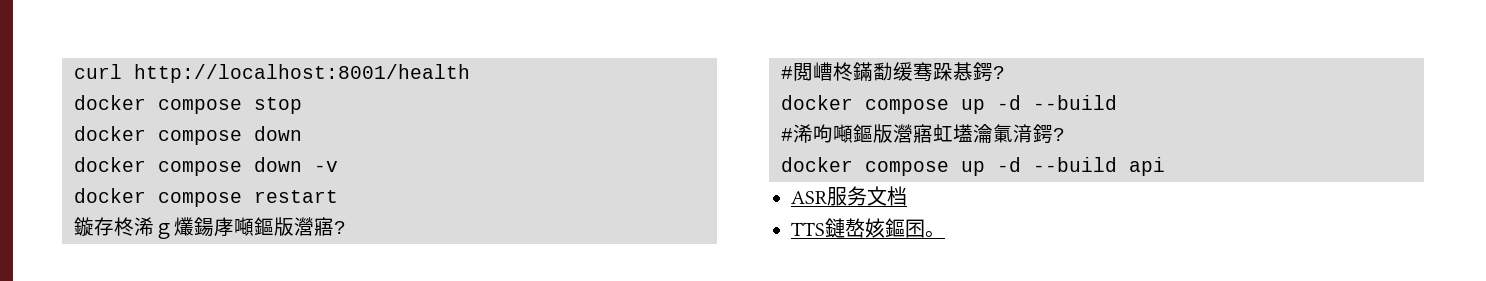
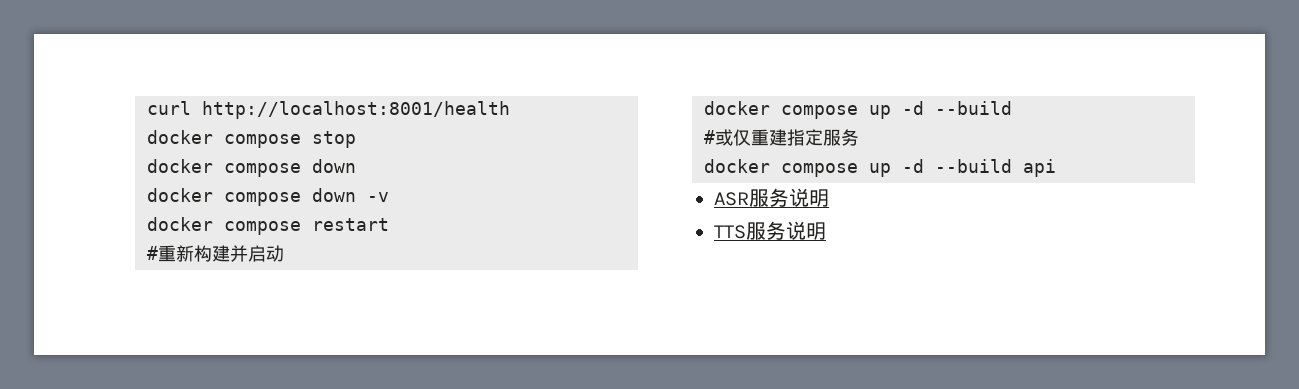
[74,217,346,239] [781,62,1005,82] 鏇存柊浠ｇ爜鍚庨噸鏂版瀯寤? // #閲嶆柊鏋勫缓骞跺惎鍔? -> [147,245,284,262] #重新构建并启动
[793,124,1065,144] 浠呴噸鏂版瀯寤虹壒瀹氭湇鍔? -> [715,129,859,146] 或仅重建指定服务
[867,186,907,206] 文档 -> [789,188,829,207] 说明
[825,218,945,238] 鏈嶅姟鏂囨。 -> [746,221,826,240] 服务说明

